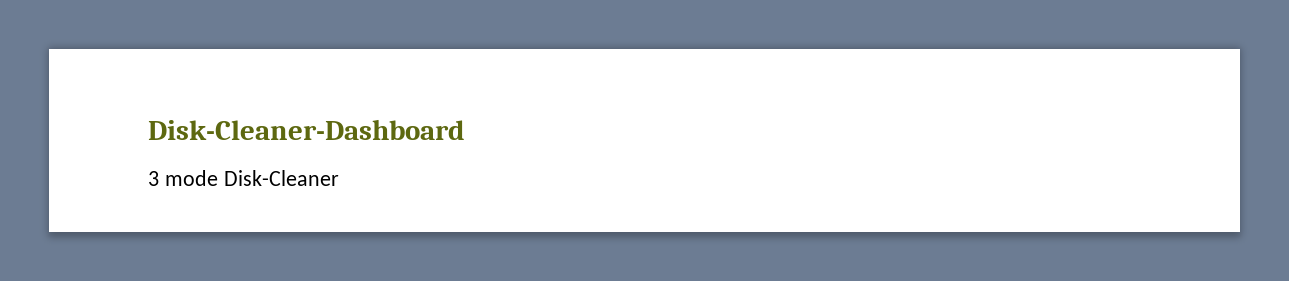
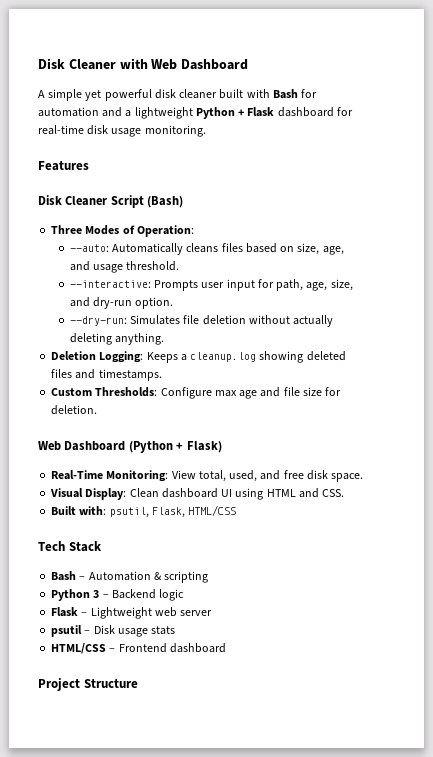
[148,119,465,140] [148,170,339,186] Disk-Cleaner-Dashboard // 3 mode Disk-Cleaner -> [38,58,249,70] [38,89,318,101] [38,107,353,119] [38,125,206,137] [38,161,89,171] [38,195,184,208] [51,225,194,237] [69,243,344,255] [69,261,180,273] [69,279,353,291] [69,297,174,309] [69,315,334,327] [69,333,165,345] [51,351,346,363] [51,369,162,381] [51,387,342,399] [51,405,98,415] [38,441,222,453] [51,470,364,482] [50,488,345,500] [51,505,237,518] [38,541,102,552] [51,571,209,583] [51,589,185,601] [51,607,213,619] [51,625,176,637] [51,643,226,654] [38,678,138,691] Disk Cleaner with Web Dashboard // A simple yet powerful disk cleaner built with Bash for automation and a lightweight Python + Flask dashboard for real-time disk usage monitoring. // Features // Disk Cleaner Script (Bash) // Three Modes of Operation: // --auto: Automatically cleans files based on size, age, and usage threshold. // --interactive: Prompts user input for path, age, size, and dry-run option. // --dry-run: Simulates file deletion without actually deleting anything. // Deletion Logging: Keeps a cleanup.log showing deleted files and timestamps. // Custom Thresholds: Configure max age and file size for deletion. // Web Dashboard (Python + Flask) // Real-Time Monitoring: View total, used, and free disk space. // Visual Display: Clean dashboard UI using HTML and CSS. // Built with: psutil, Flask, HTML/CSS // Tech Stack // Bash – Automation & scripting // Python 3 – Backend logic // Flask – Lightweight web server // psutil – Disk usage stats // HTML/CSS – Frontend dashboard // Project Structure

